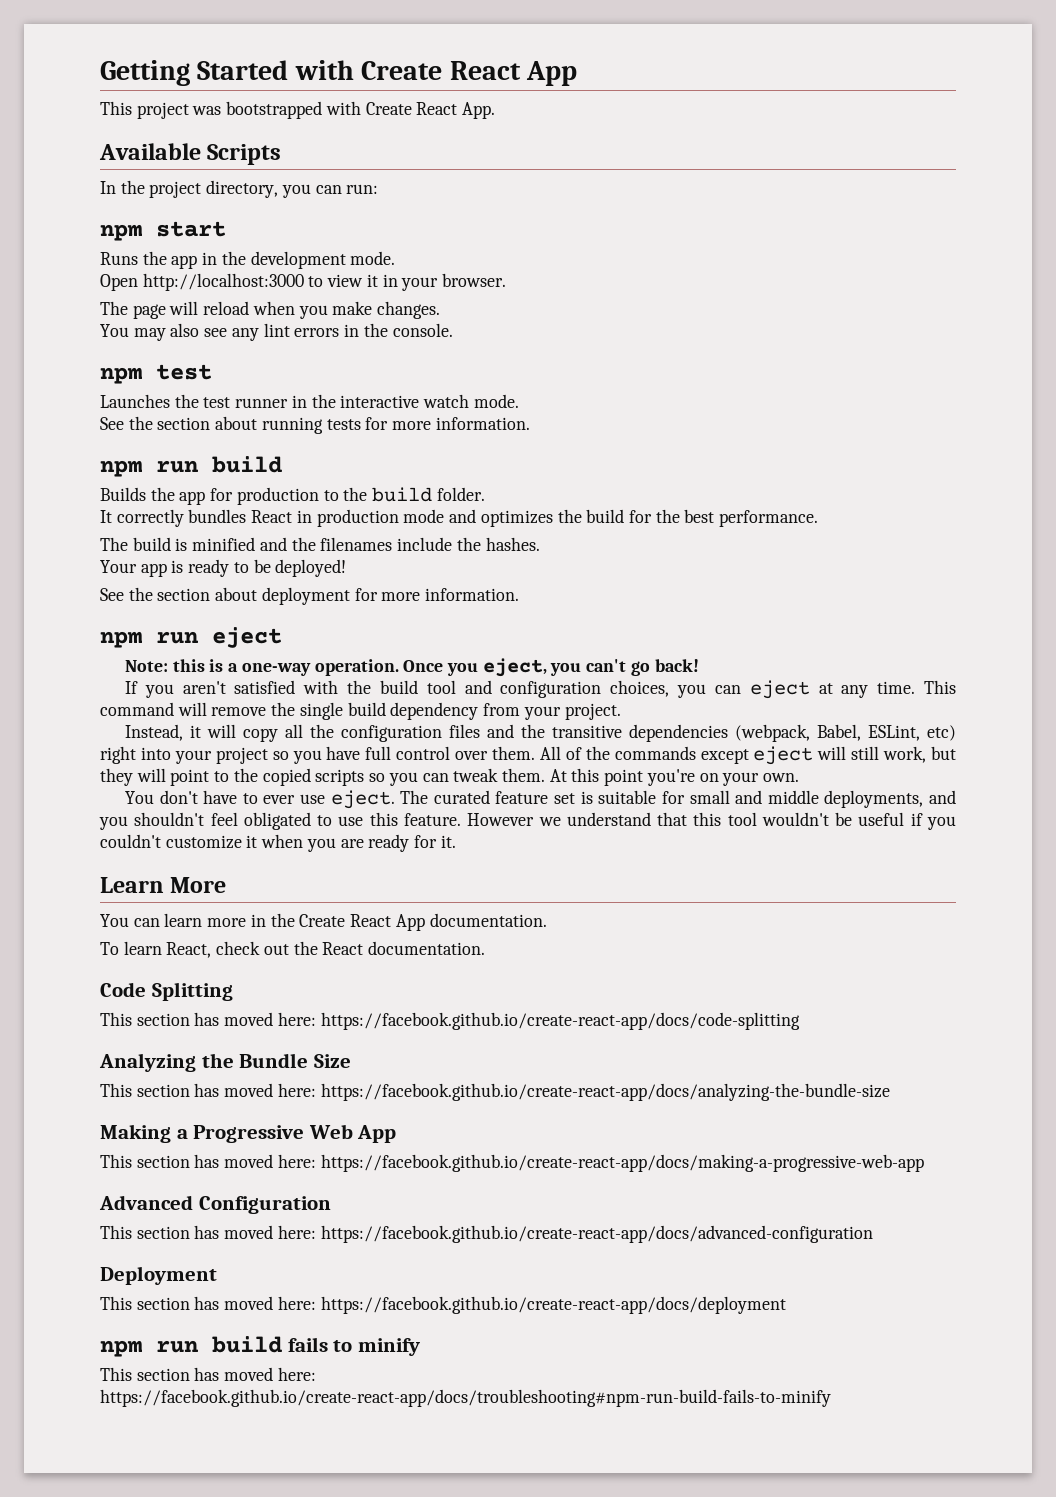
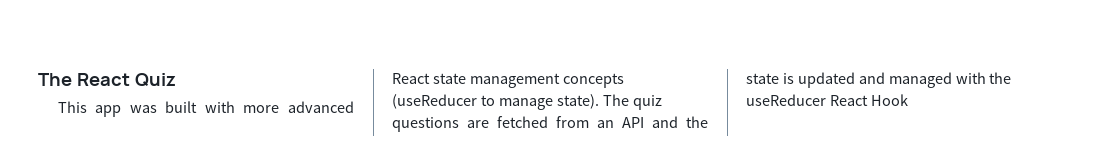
[100,60,578,86] [100,101,496,119] [99,143,282,165] [100,180,379,198] [100,221,226,241] [100,251,396,269] [100,273,507,291] [100,301,441,319] [100,323,453,341] [100,364,212,384] [100,394,519,408] [100,416,530,434] [100,456,282,477] [100,487,485,505] [100,509,819,527] [100,537,540,551] [100,559,347,577] [100,587,520,605] [100,627,282,648] [124,658,699,677] [124,680,957,699] [100,702,621,720] [124,724,957,742] [100,746,956,765] [100,768,800,786] [124,790,957,809] [99,812,957,830] [100,834,456,852] [100,877,227,893] [100,913,547,931] [100,941,486,958] [100,982,233,1001] [100,1012,800,1030] [99,1053,351,1072] [100,1083,890,1101] [100,1124,397,1143] [100,1154,924,1172] [99,1195,331,1214] [100,1225,873,1243] [100,1266,217,1285] [100,1296,786,1314] [100,1336,420,1357] [100,1367,316,1381] [100,1389,831,1407] Getting Started with Create React App // This project was bootstrapped with Create React App. // Available Scripts // In the project directory, you can run: // npm start // Runs the app in the development mode. // Open http://localhost:3000 to view it in your browser. // The page will reload when you make changes. // You may also see any lint errors in the console. // npm test // Launches the test runner in the interactive watch mode. // See the section about running tests for more information. // npm run build // Builds the app for production to the build folder. // It correctly bundles React in production mode and optimizes the build for the best performance. // The build is minified and the filenames include the hashes. // Your app is ready to be deployed! // See the section about deployment for more information. // npm run eject // Note: this is a one-way operation. Once you eject, you can't go back! // If you aren't satisfied with the build tool and configuration choices, you can eject at any time. This command will remove the single build dependency from your project. // Instead, it will copy all the configuration files and the transitive dependencies (webpack, Babel, ESLint, etc) right into your project so you have full control over them. All of the commands except eject will still work, but they will point to the copied scripts so you can tweak them. At this point you're on your own. // You don't have to ever use eject. The curated feature set is suitable for small and middle deployments, and you shouldn't feel obligated to use this feature. However we understand that this tool wouldn't be useful if you couldn't customize it when you are ready for it. // Learn More // You can learn more in the Create React App documentation. // To learn React, check out the React documentation. // Code Splitting // This section has moved here: https://facebook.github.io/create-react-app/docs/code-splitting // Analyzing the Bundle Size // This section has moved here: https://facebook.github.io/create-react-app/docs/analyzing-the-bundle-size // Making a Progressive Web App // This section has moved here: https://facebook.github.io/create-react-app/docs/making-a-progressive-web-app // Advanced Configuration // This section has moved here: https://facebook.github.io/create-react-app/docs/advanced-configuration // Deployment // This section has moved here: https://facebook.github.io/create-react-app/docs/deployment // npm run build fails to minify // This section has moved here: https://facebook.github.io/create-react-app/docs/troubleshooting#npm-run-build-fails-to-minify -> [38,73,176,87] [57,101,354,117] [392,73,624,88] [392,94,662,110] [392,116,708,132] [746,72,1012,88] [746,94,908,106] The React Quiz // This app was built with more advanced React state management concepts (useReducer to manage state). The quiz questions are fetched from an API and the state is updated and managed with the useReducer React Hook

